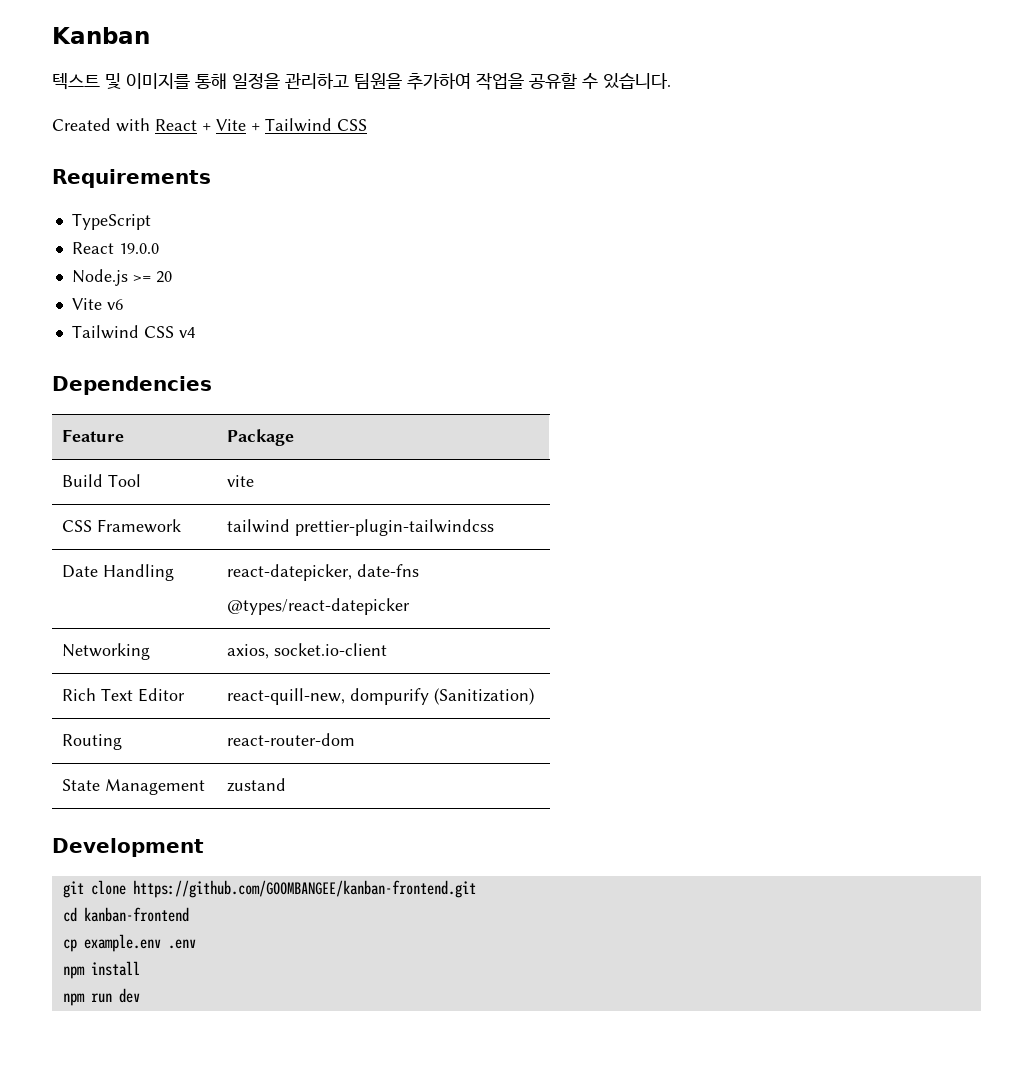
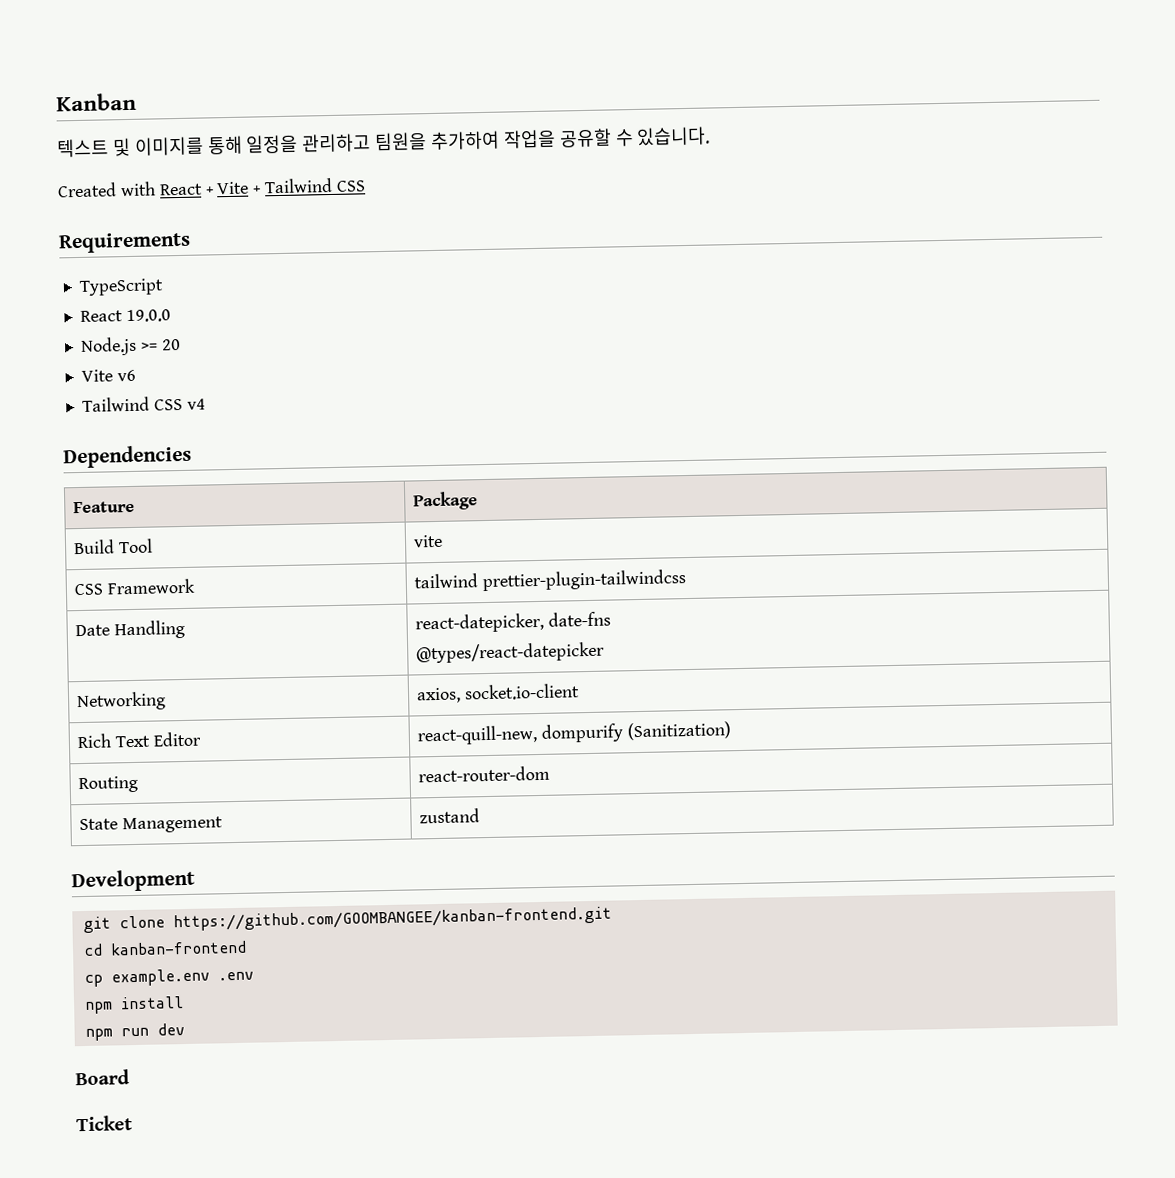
(140, 995) none -> [75,1069,130,1086] [76,1115,133,1132] // Board // Ticket

